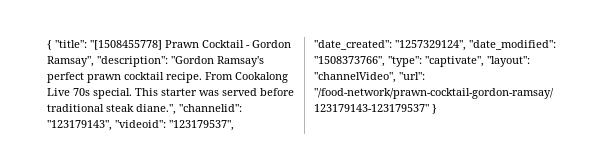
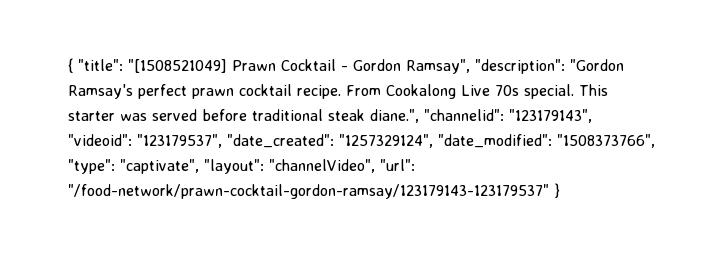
[90,40,162,50] "[1508455778] -> [128,59,227,73] "[1508521049]

